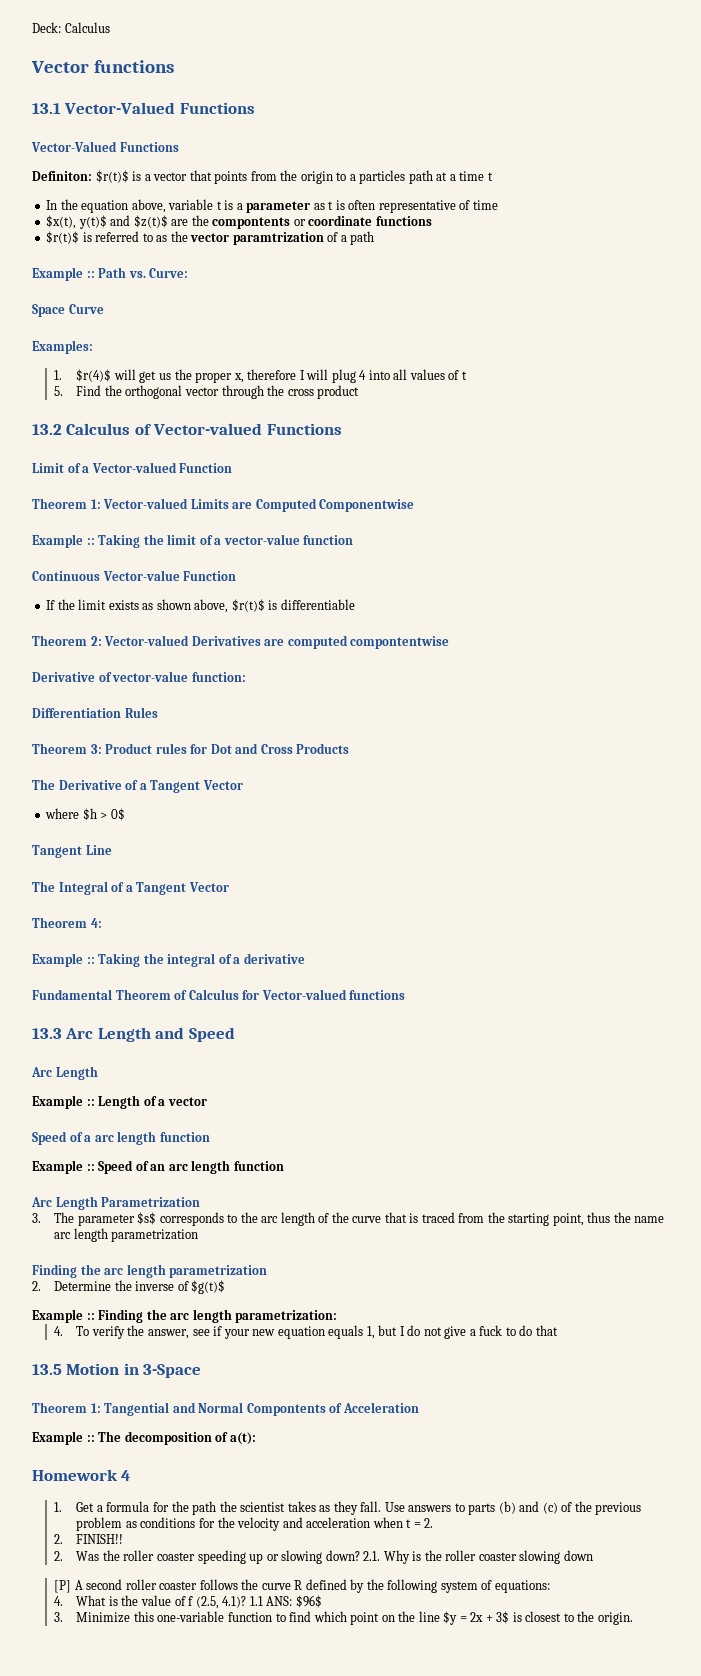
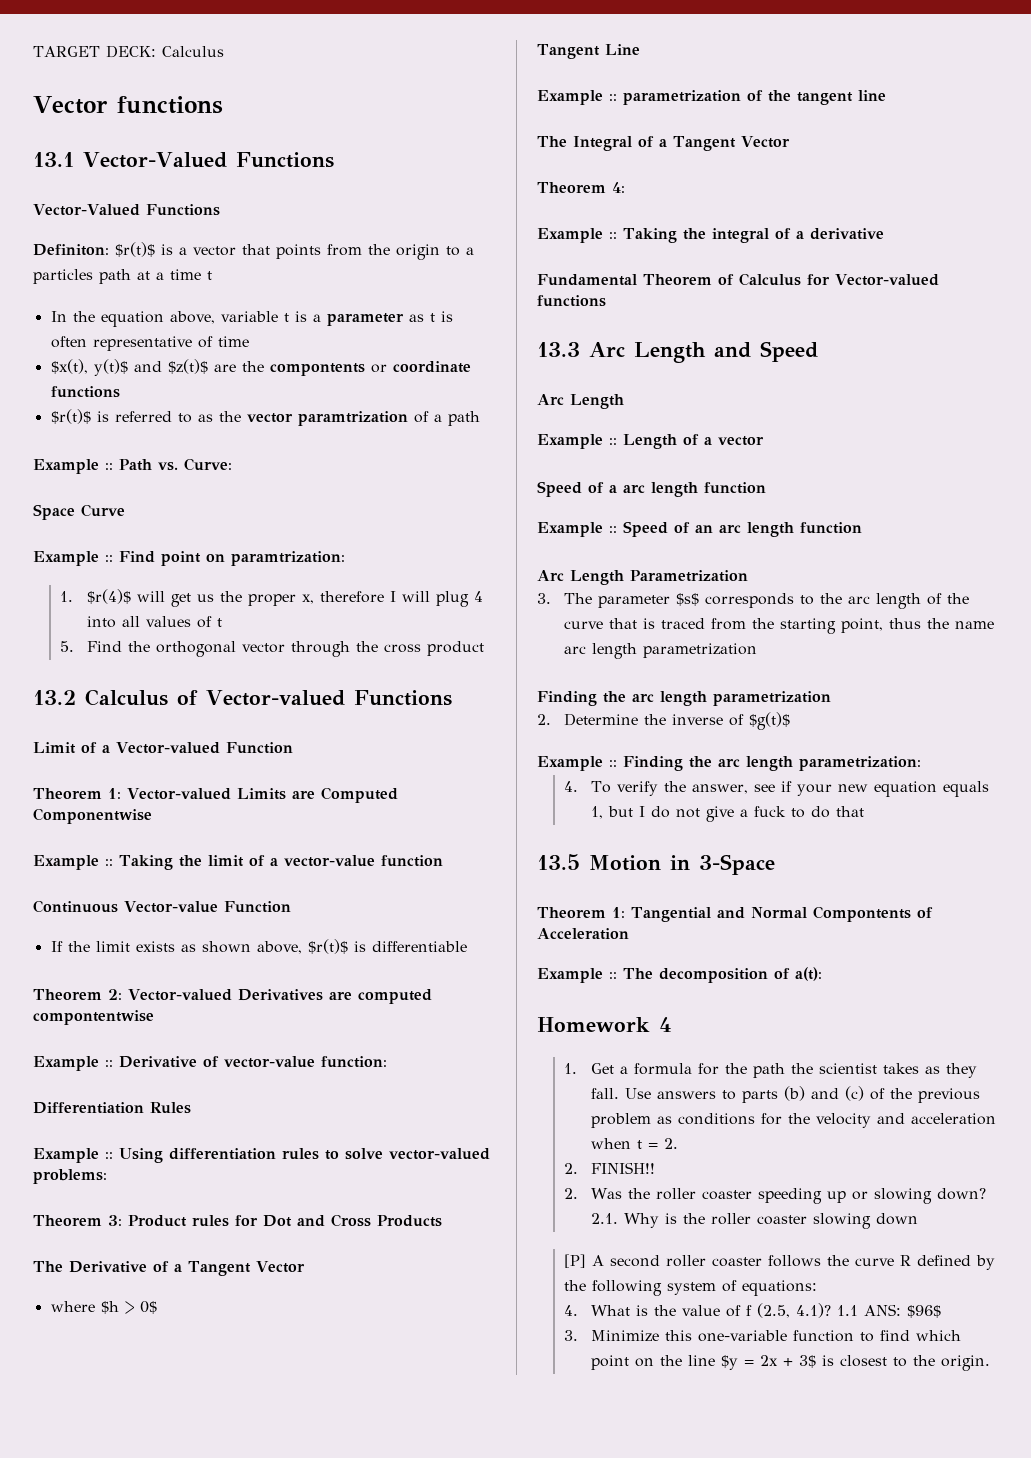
[32,22,61,33] Deck: -> [33,45,156,58] TARGET DECK:
[32,340,93,354] Examples: -> [33,551,345,566] Example :: Find point on paramtrization:
(450, 642) none -> [33,1056,113,1071] Example ::
(158, 712) none -> [33,1148,490,1163] [33,1169,107,1184] // Example :: Using differentiation rules to solve vector-valued problems:
(112, 850) none -> [537,90,886,105] // Example :: parametrization of the tangent line

